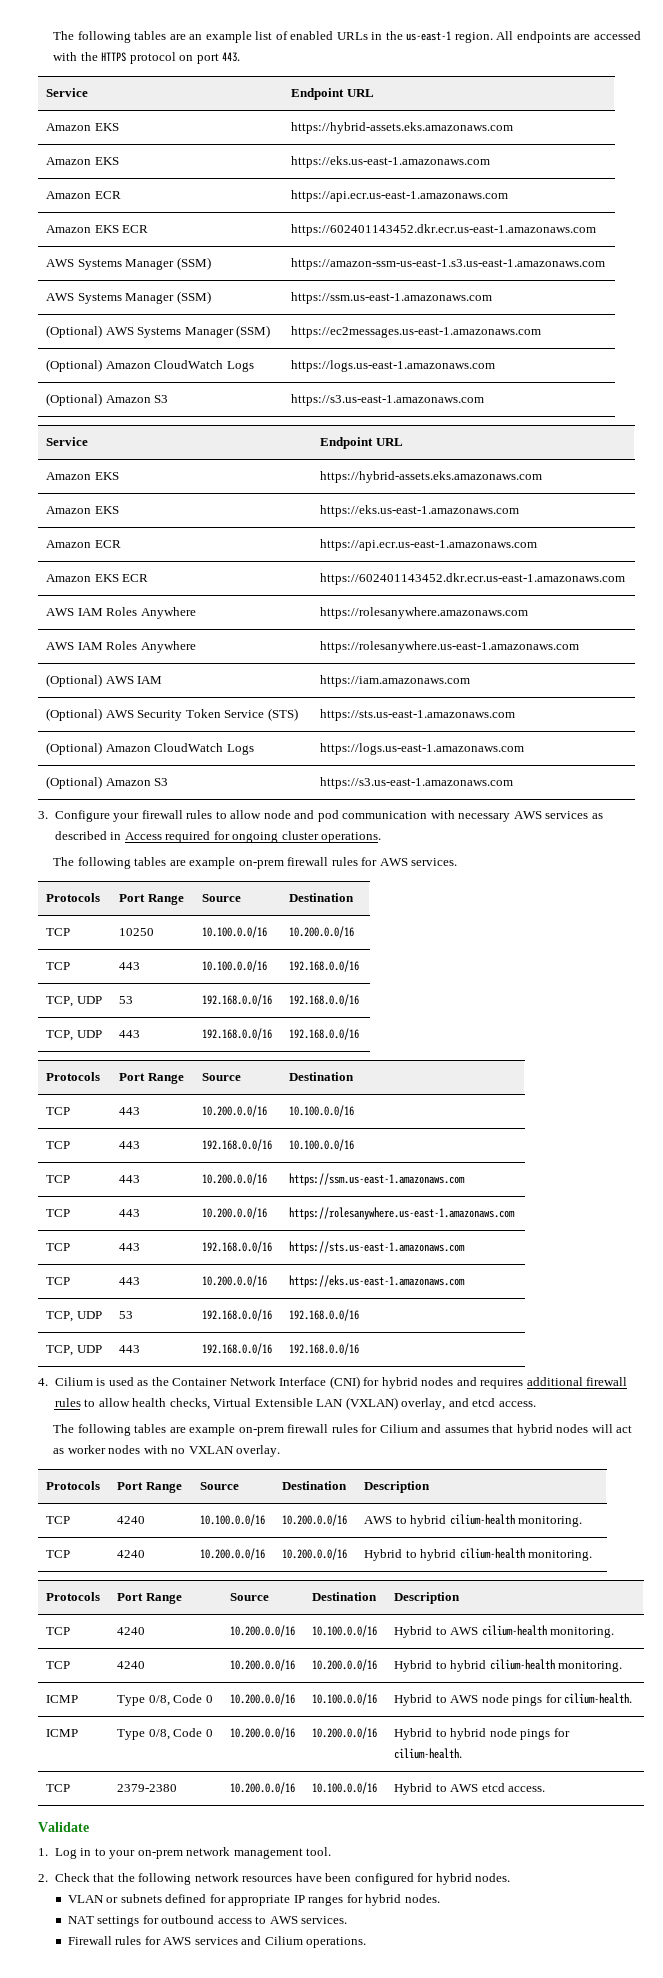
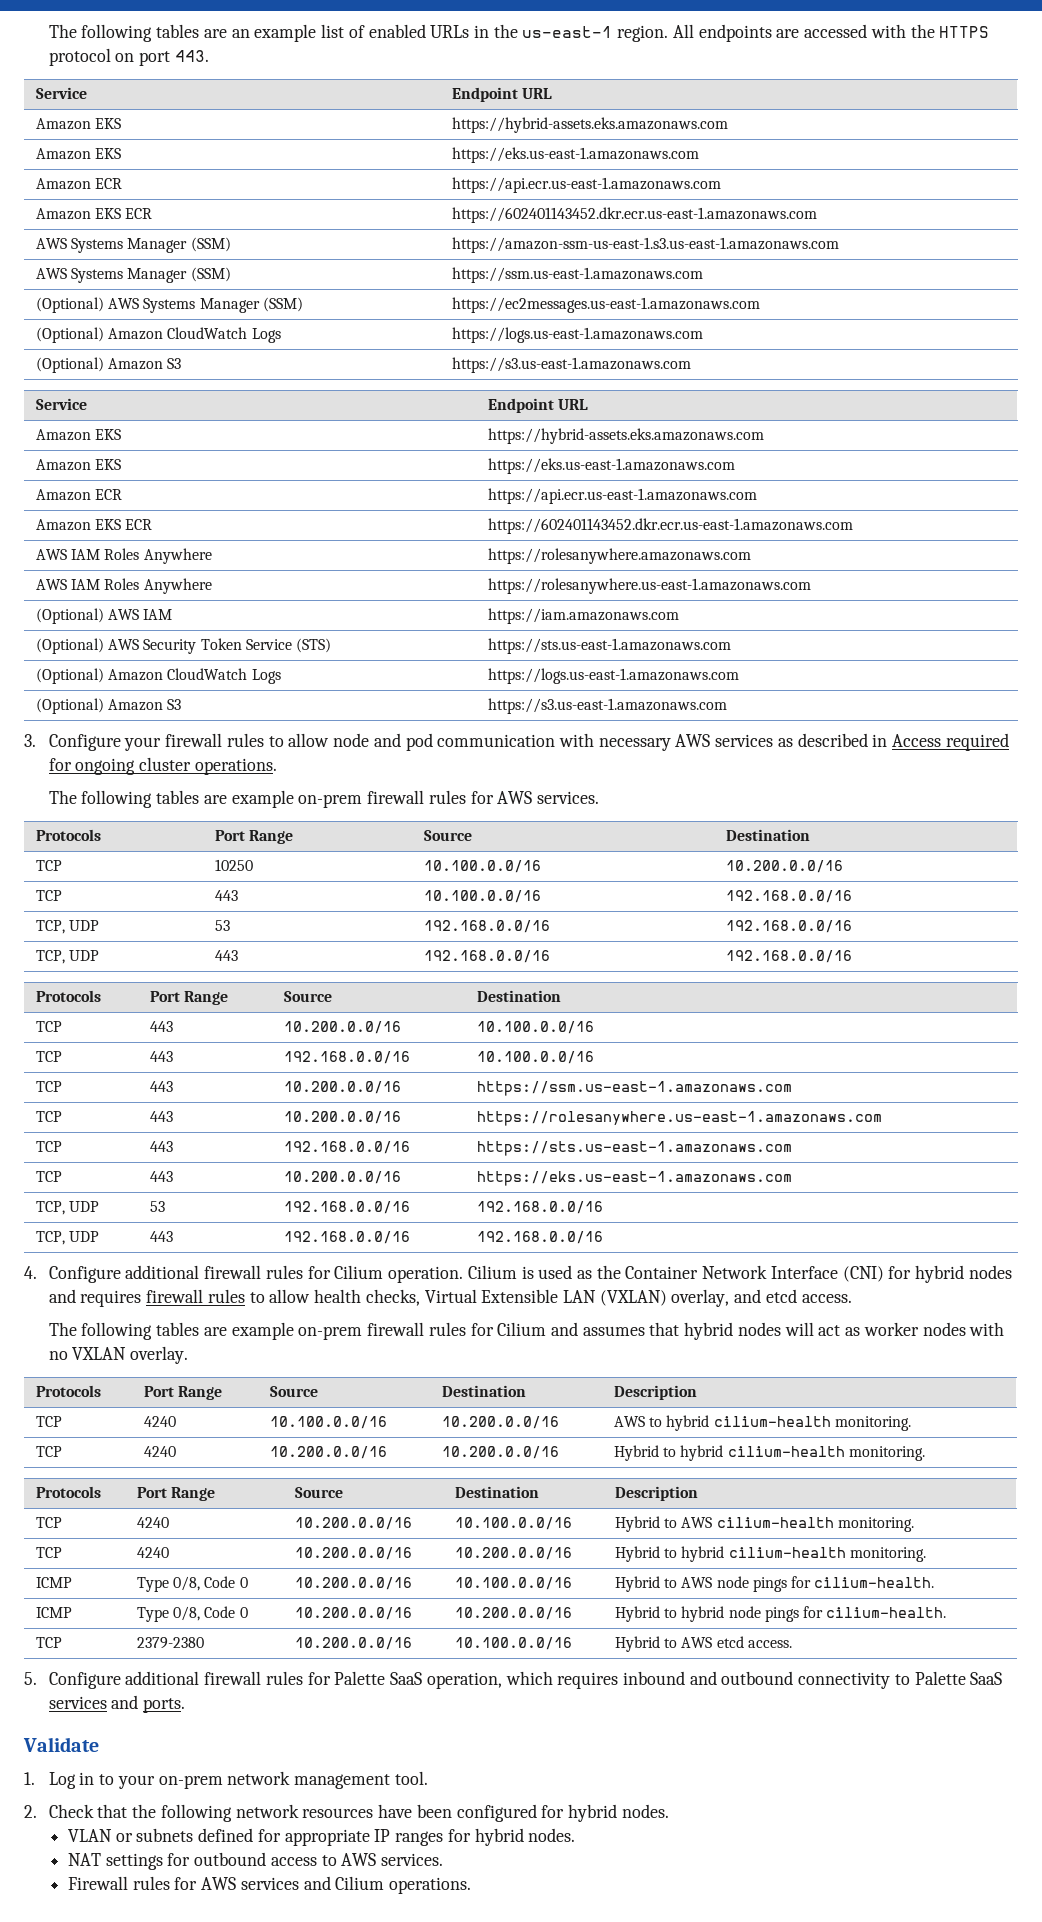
(48, 1382) none -> [48,1265,464,1283] Configure additional firewall rules for Cilium operation.
[526,1377,583,1386] additional -> (142, 1298) none
(546, 1789) none -> [24,1671,1003,1689] [48,1695,186,1713] // 5. Configure additional firewall rules for Palette SaaS operation, which requires inbound and outbound connectivity to Palette SaaS services and ports.

